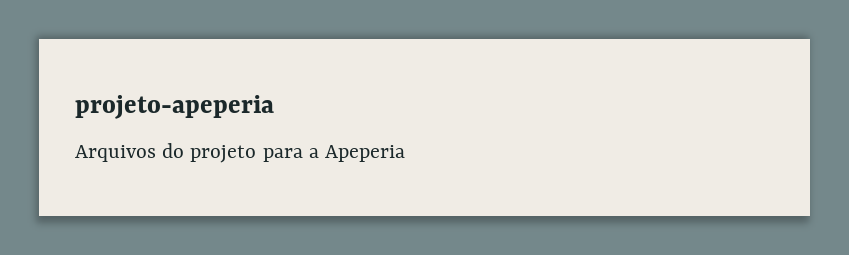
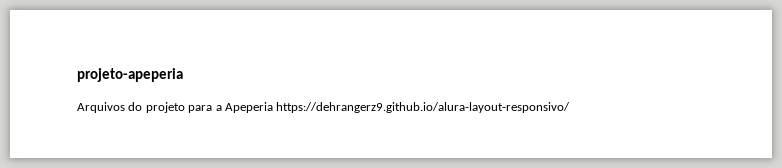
(406, 153) none -> [276,102,571,113] https://dehrangerz9.github.io/alura-layout-responsivo/

